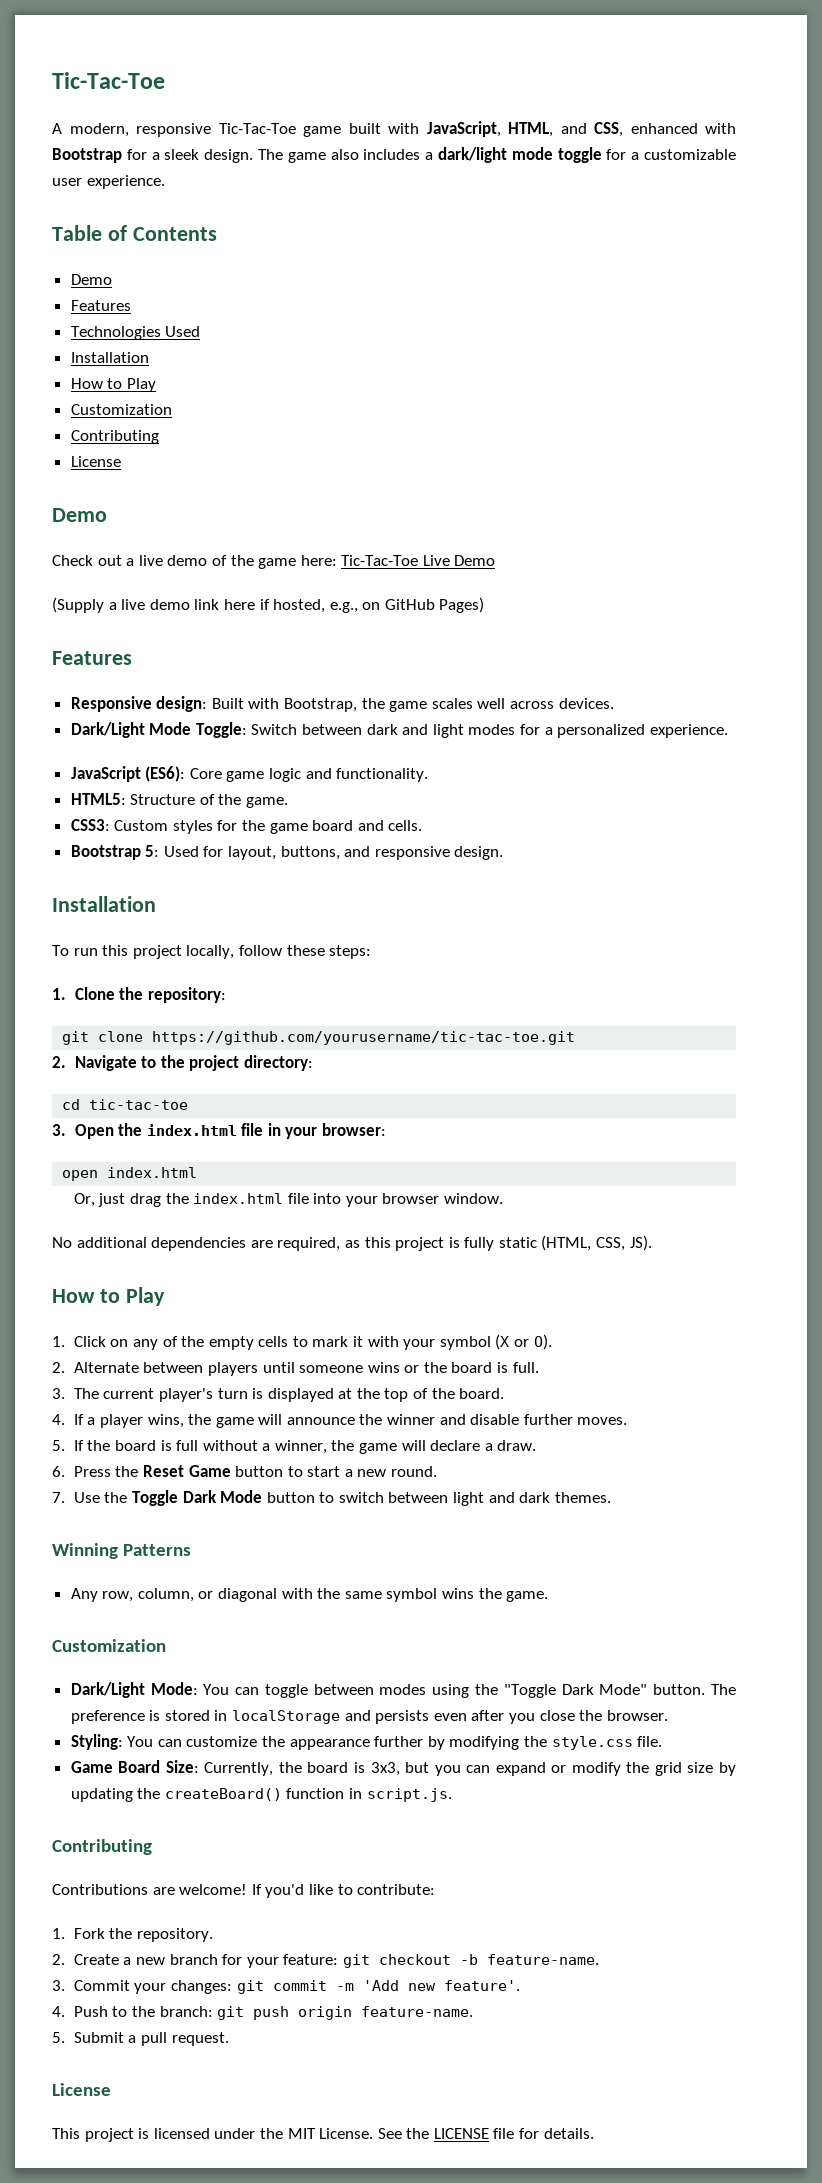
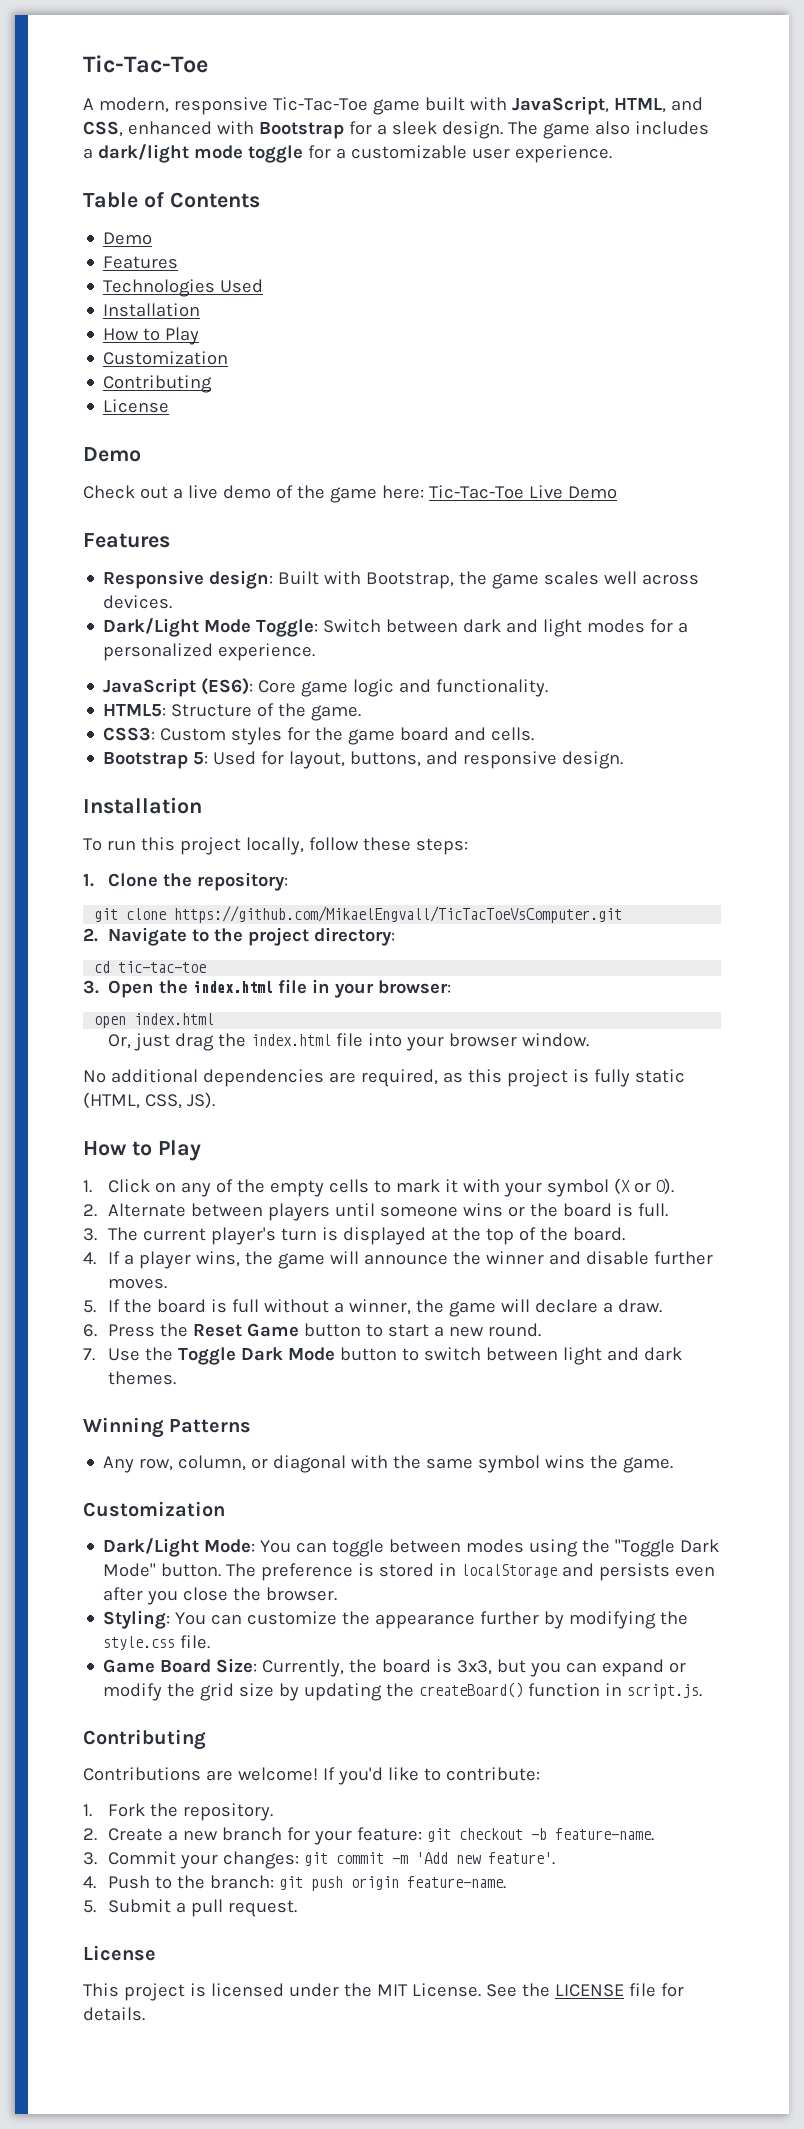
[52,597,485,613] // (Supply a live demo link here if hosted, e.g., on GitHub Pages) -> (617, 492) none
[152,1031,576,1045] https://github.com/yourusername/tic-tac-toe.git -> [174,906,623,923] https://github.com/MikaelEngvall/TicTacToeVsComputer.git

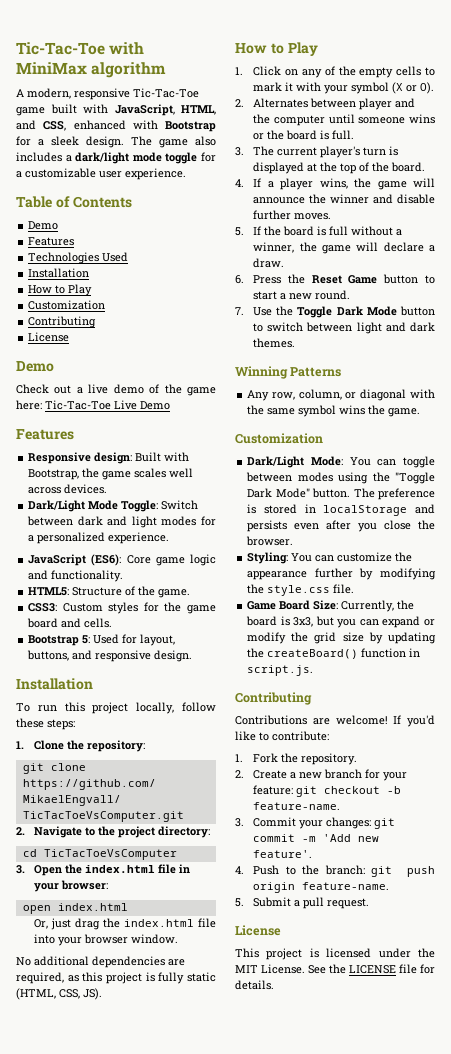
[83,55,208,73] Tic-Tac-Toe -> [16,42,145,55] [16,62,167,78] Tic-Tac-Toe with MiniMax algorithm
[118,961,207,973] tic-tac-toe -> [43,849,177,860] TicTacToeVsComputer
[108,1203,331,1221] Alternate between players -> [253,98,416,110] [253,114,325,126] Alternates between player and the computer

